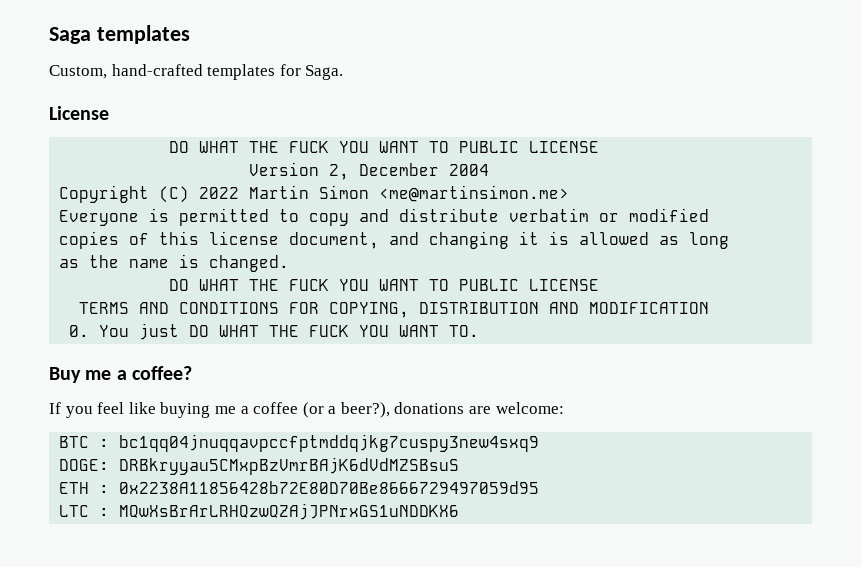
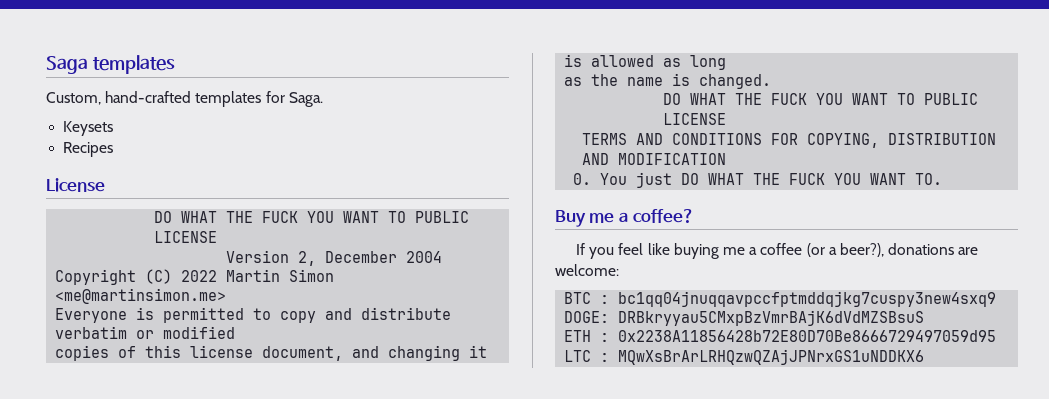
(344, 72) none -> [63,121,114,136] [63,142,114,157] // Keysets // Recipes

